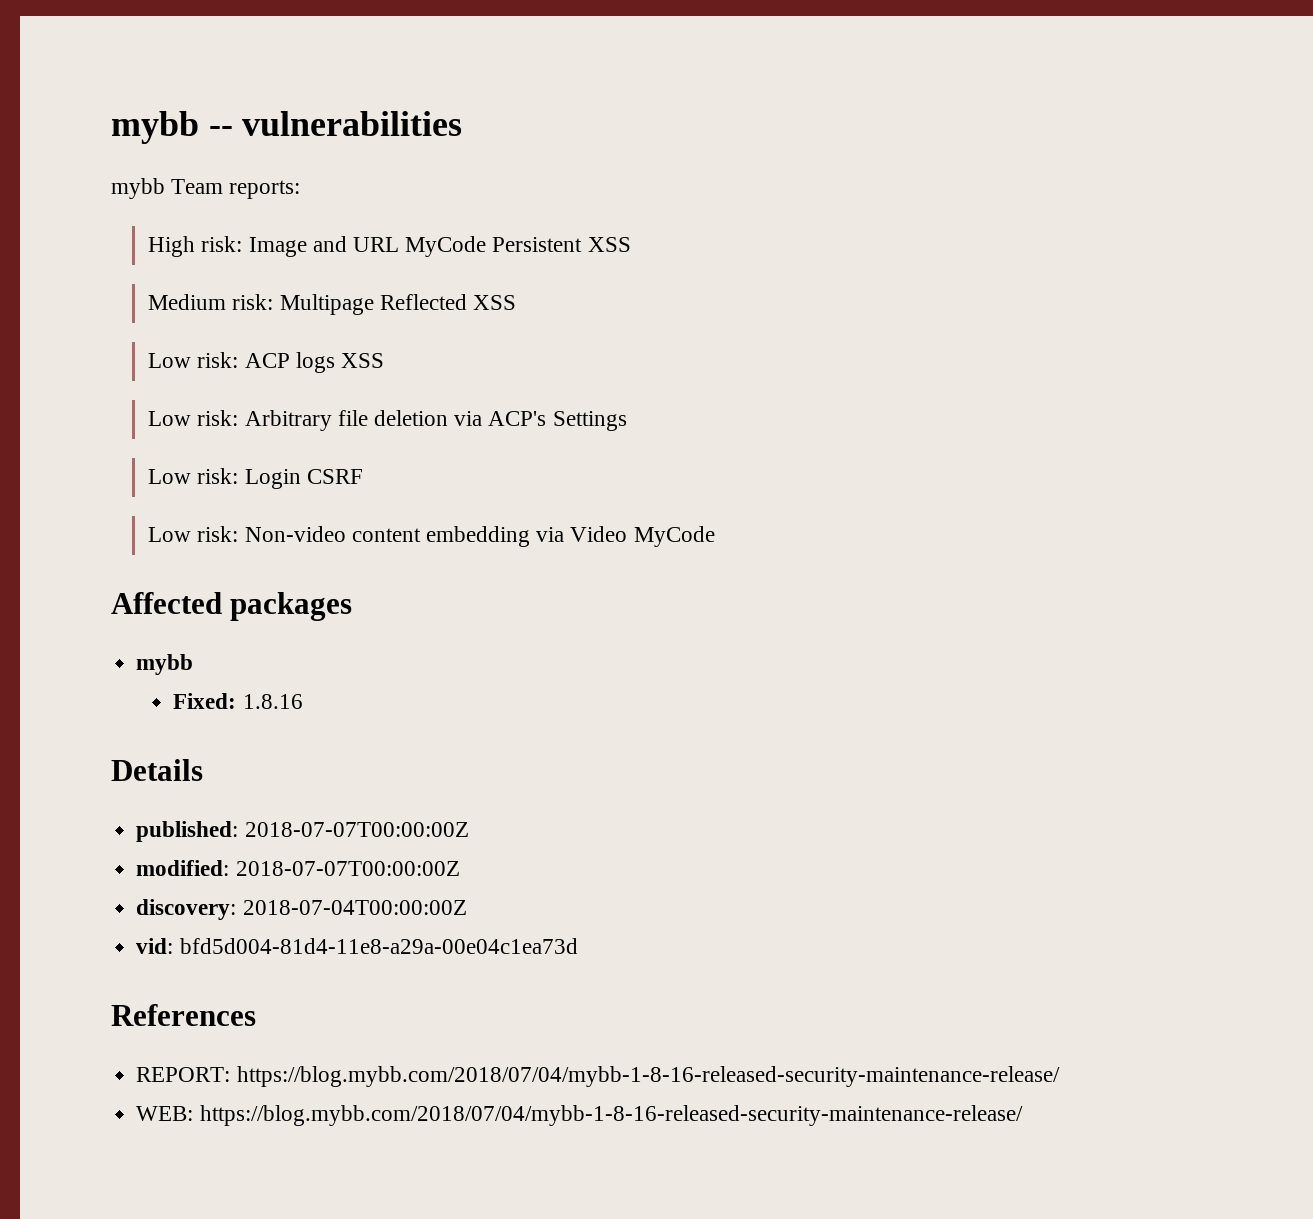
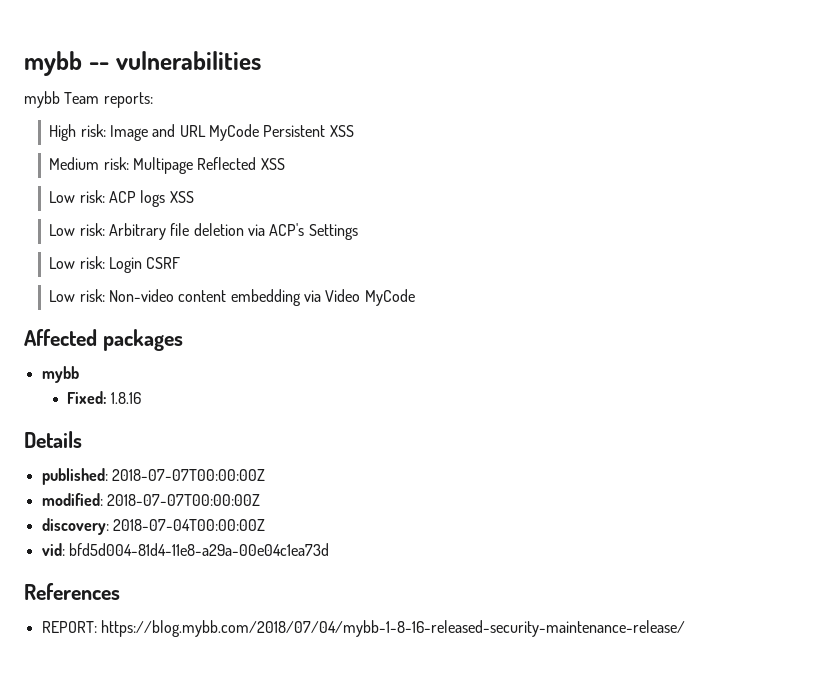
[136,1105,1023,1126] // WEB: https://blog.mybb.com/2018/07/04/mybb-1-8-16-released-security-maintenance-release/ -> (685, 628) none

